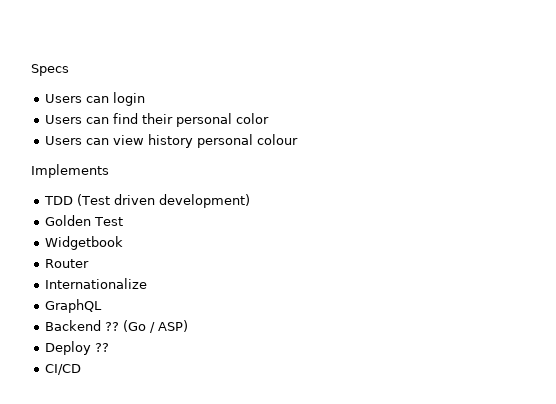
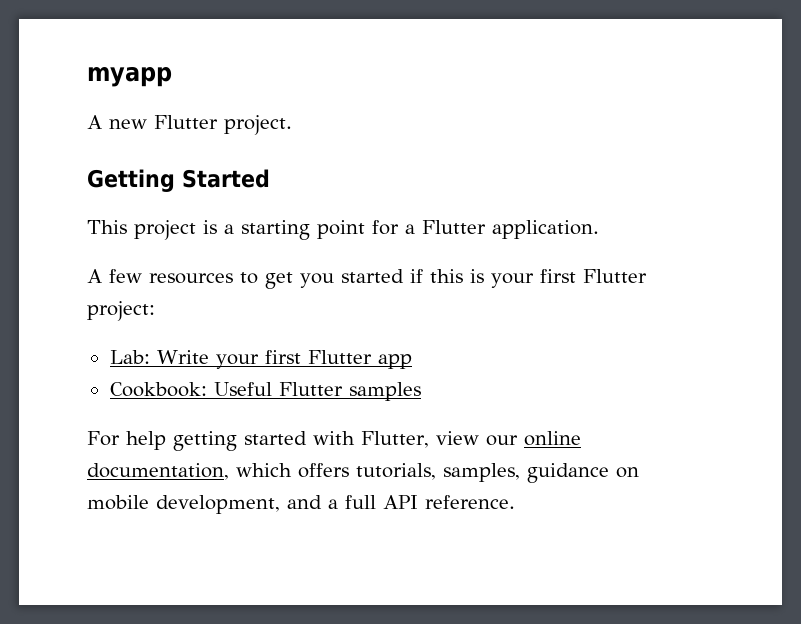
[31,64,69,76] [44,92,145,106] [44,113,269,127] [44,134,298,148] [31,164,109,178] [43,194,250,208] [44,215,123,226] [44,236,123,250] [44,259,89,268] [44,278,147,289] [44,299,102,313] [44,320,188,333] [44,341,109,355] [44,364,81,375] Specs // Users can login // Users can find their personal color // Users can view history personal colour // Implements // TDD (Test driven development) // Golden Test // Widgetbook // Router // Internationalize // GraphQL // Backend ?? (Go / ASP) // Deploy ?? // CI/CD -> [87,67,172,87] [87,115,292,135] [87,169,270,192] [87,220,599,240] [87,269,647,289] [87,301,155,321] [109,350,412,369] [109,382,421,401] [87,431,581,451] [87,463,639,483] [87,495,515,514] myapp // A new Flutter project. // Getting Started // This project is a starting point for a Flutter application. // A few resources to get you started if this is your first Flutter project: // Lab: Write your first Flutter app // Cookbook: Useful Flutter samples // For help getting started with Flutter, view our online documentation, which offers tutorials, samples, guidance on mobile development, and a full API reference.

